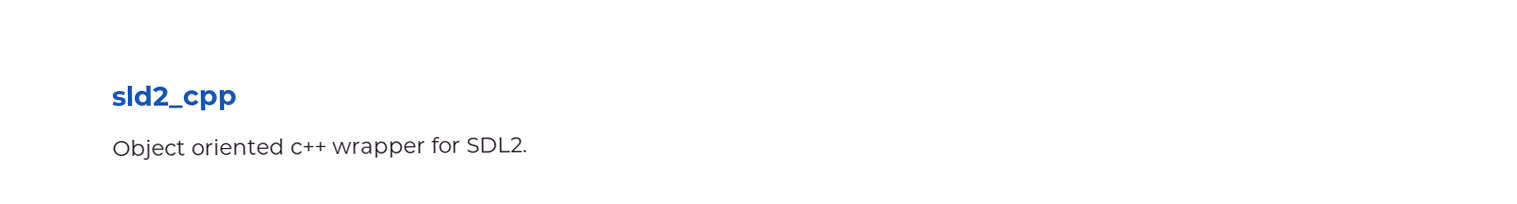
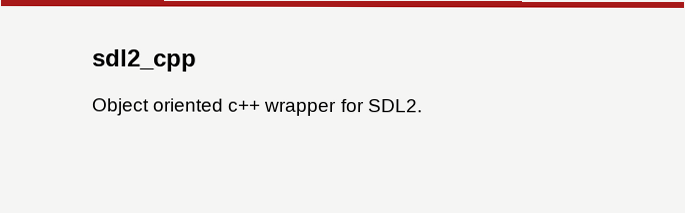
[111,84,238,112] sld2_cpp -> [92,49,197,72] sdl2_cpp

